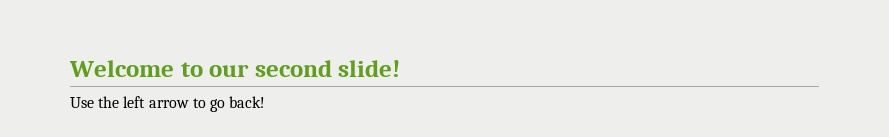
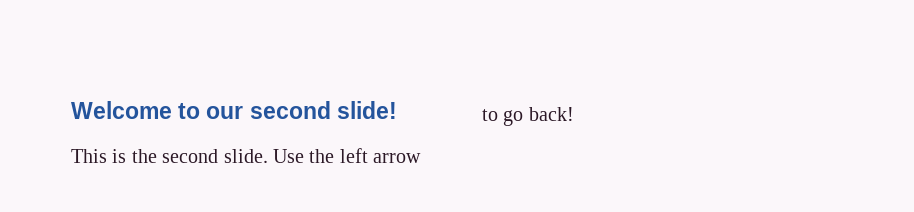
(401, 68) none -> [71,149,268,163] This is the second slide.

